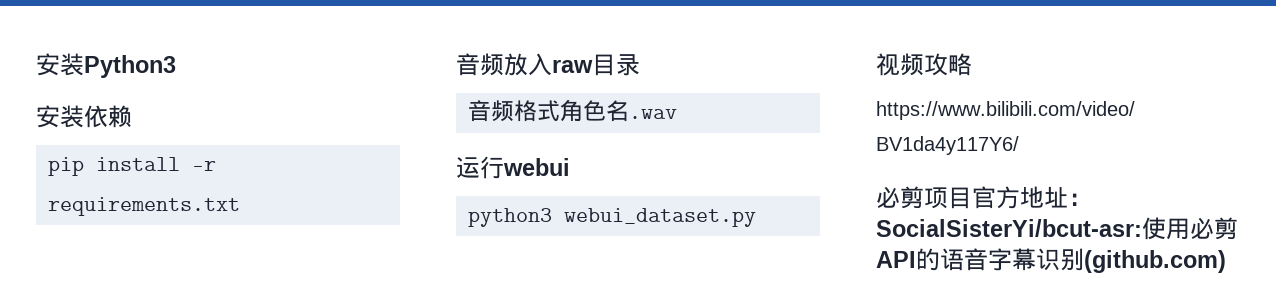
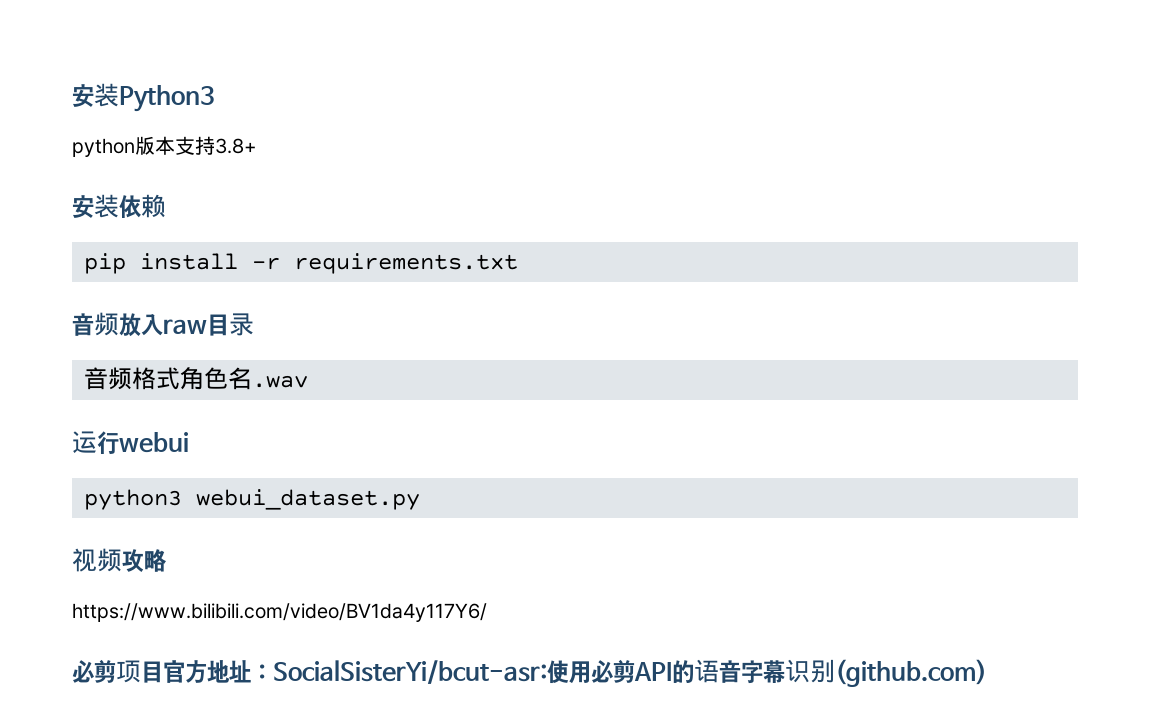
(176, 66) none -> [72,136,257,157] // python版本支持3.8+

